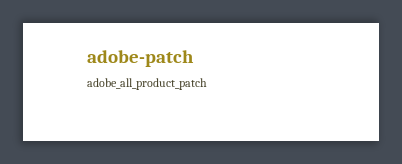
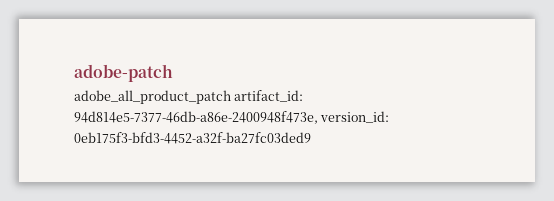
(207, 84) none -> [234,90,304,102] [74,111,390,124] [74,132,311,144] artifact_id: 94d814e5-7377-46db-a86e-2400948f473e, version_id: 0eb175f3-bfd3-4452-a32f-ba27fc03ded9

